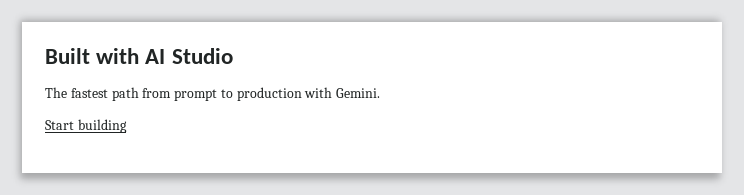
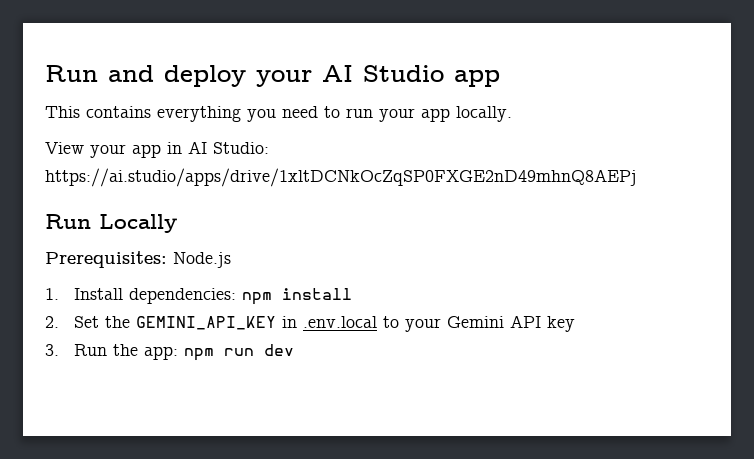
[45,48,233,64] [45,87,381,101] [45,119,127,133] Built with AI Studio // The fastest path from prompt to production with Gemini. // Start building -> [45,65,500,87] [45,106,512,122] [45,141,269,158] [45,168,637,187] [45,214,177,233] [45,251,231,268] [45,288,353,305] [45,315,576,332] [45,344,295,361] Run and deploy your AI Studio app // This contains everything you need to run your app locally. // View your app in AI Studio: https://ai.studio/apps/drive/1xltDCNkOcZqSP0FXGE2nD49mhnQ8AEPj // Run Locally // Prerequisites: Node.js // 1. Install dependencies: npm install // 2. Set the GEMINI_API_KEY in .env.local to your Gemini API key // 3. Run the app: npm run dev

